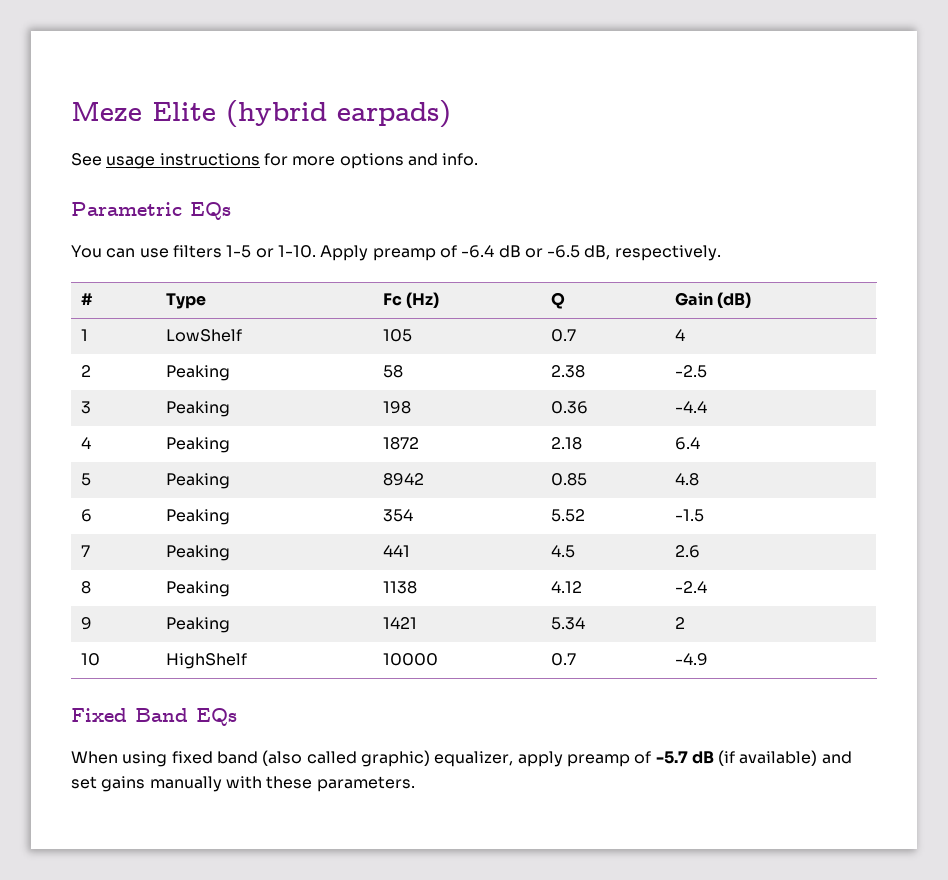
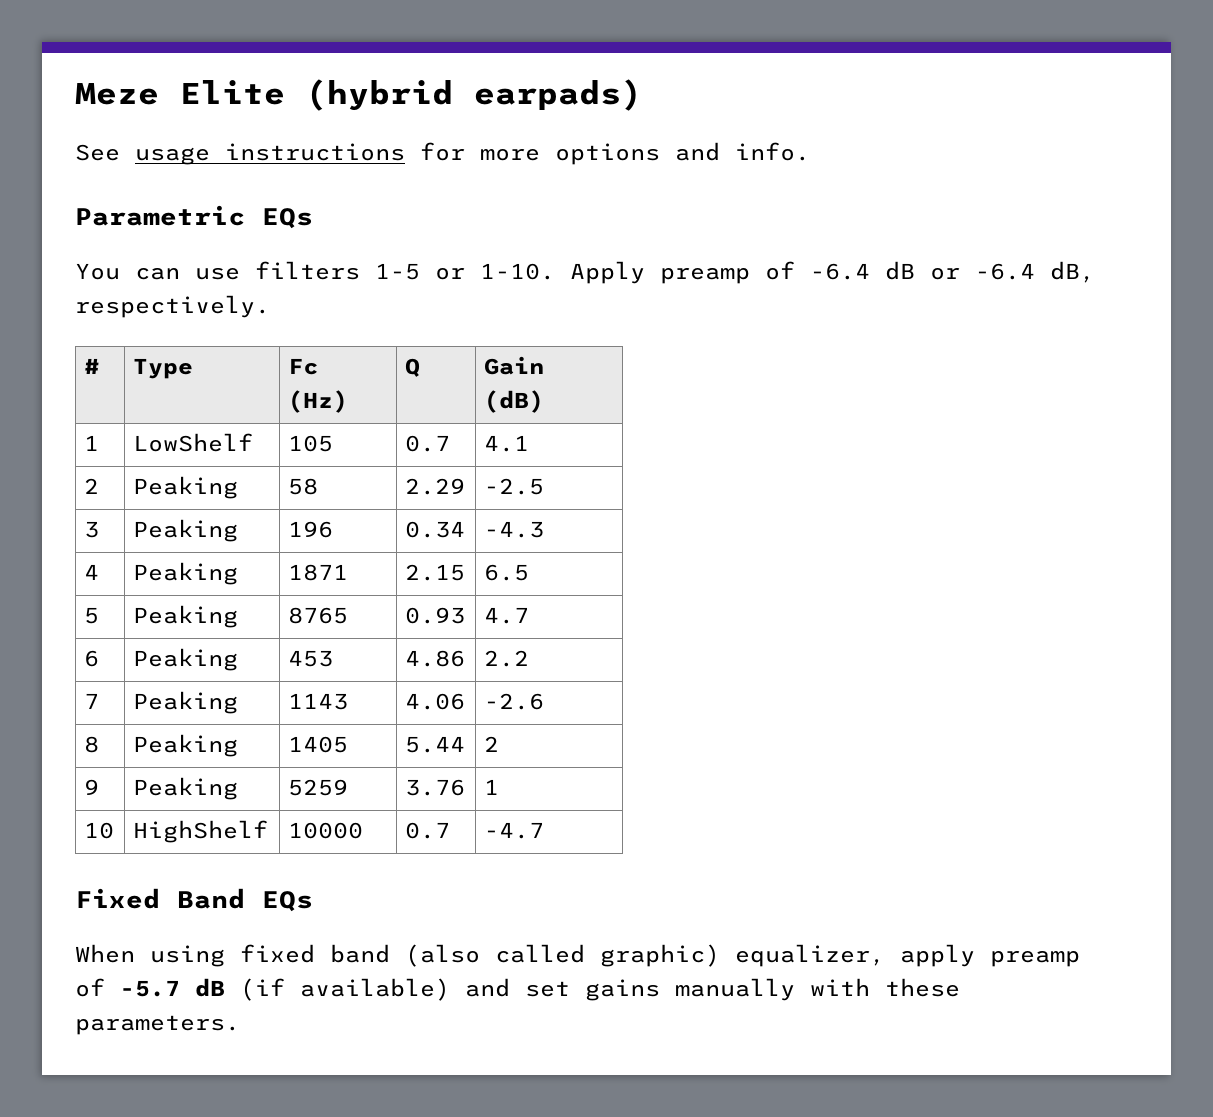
[547,245,581,258] -6.5 -> [975,263,1035,280] -6.4
[674,329,685,341] 4 -> [484,435,530,452] 4.1
[550,365,585,378] 2.38 -> [405,478,466,495] 2.29
[382,401,411,414] [550,401,588,414] [674,401,707,413] 198 | 0.36 | -4.4 -> [288,521,334,538] [405,521,466,538] [484,521,545,538] 196 | 0.34 | -4.3
[382,437,419,450] [550,437,582,450] [674,437,700,450] 1872 | 2.18 | 6.4 -> [288,564,349,581] [405,564,466,581] [484,564,530,581] 1871 | 2.15 | 6.5
[382,473,424,486] [550,473,587,486] [674,473,699,486] 8942 | 0.85 | 4.8 -> [288,607,349,624] [405,607,466,624] [484,607,530,624] 8765 | 0.93 | 4.7
[382,509,413,522] [550,509,585,522] [674,509,704,522] 354 | 5.52 | -1.5 -> [288,650,334,667] [405,650,466,667] [484,650,530,667] 453 | 4.86 | 2.2
[382,545,410,557] [550,545,575,558] [674,545,700,558] 441 | 4.5 | 2.6 -> [288,693,349,710] [405,693,466,710] [484,693,545,710] 1143 | 4.06 | -2.6
[382,581,417,594] [550,581,582,593] [674,581,707,593] 1138 | 4.12 | -2.4 -> [288,736,349,753] [405,736,466,753] [484,736,500,752] 1405 | 5.44 | 2
[382,617,417,629] [550,617,585,630] [674,617,685,629] 1421 | 5.34 | 2 -> [288,779,349,796] [405,779,466,796] [484,779,500,795] 5259 | 3.76 | 1
[674,653,708,666] -4.9 -> [484,822,545,839] -4.7

